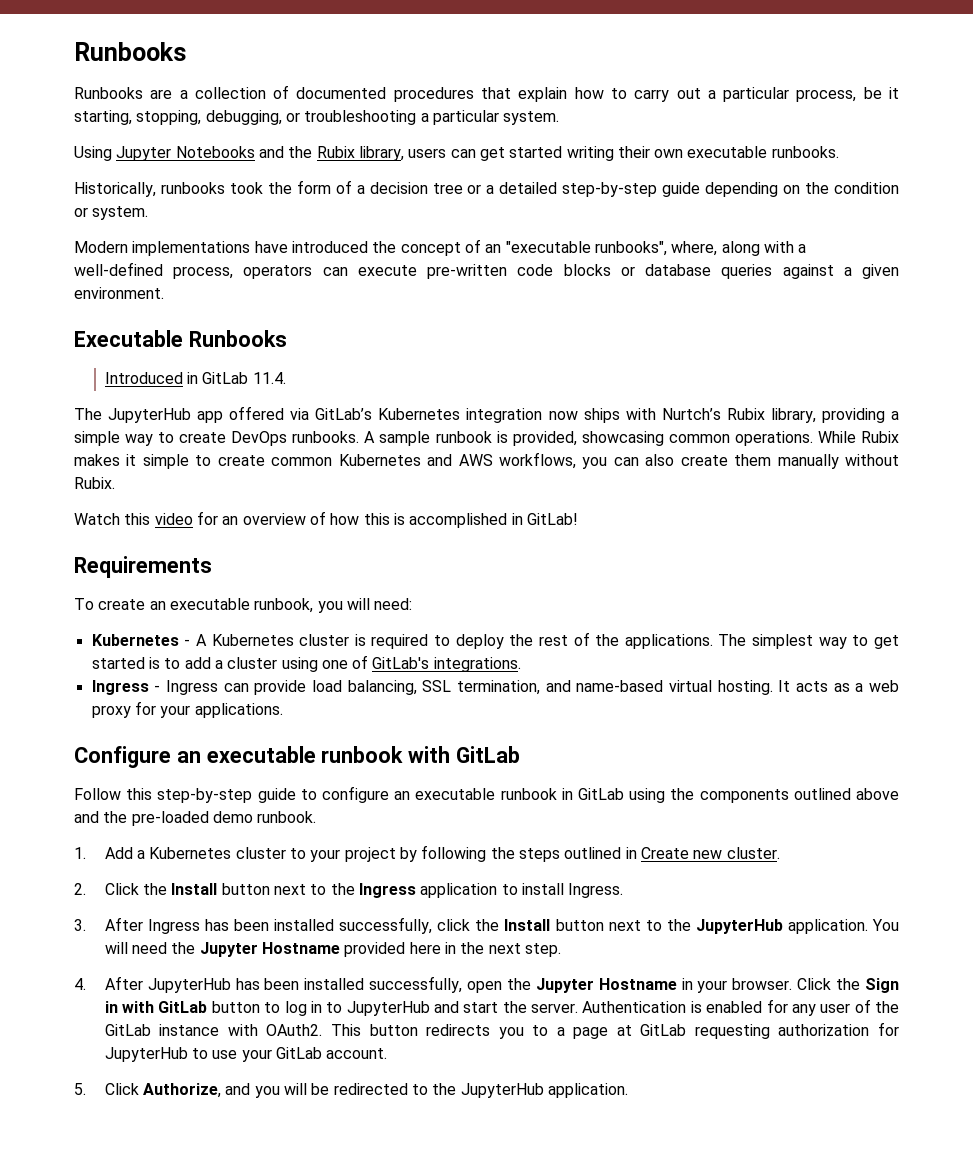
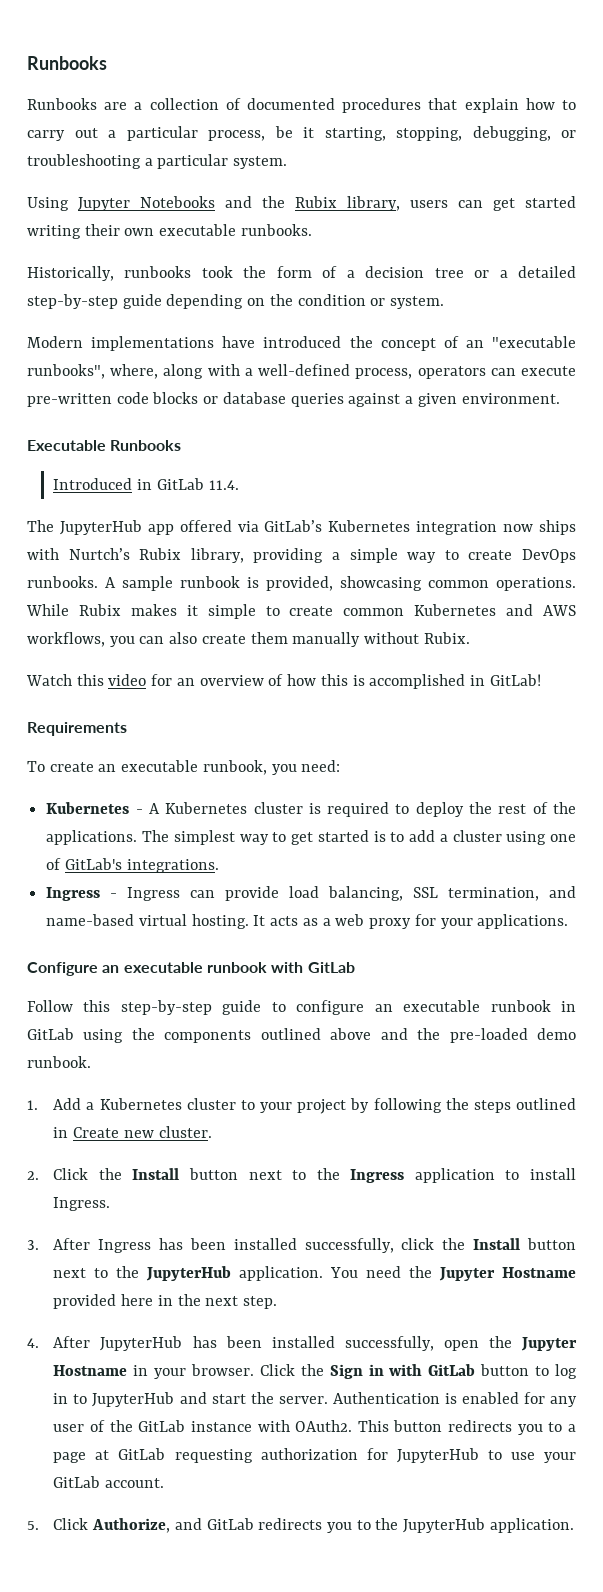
[346,598,370,610] will -> (297, 769) none
[104,942,128,954] will -> (359, 1272) none
[254,1083,408,1098] you will be redirected -> [206,1518,352,1533] GitLab redirects you

